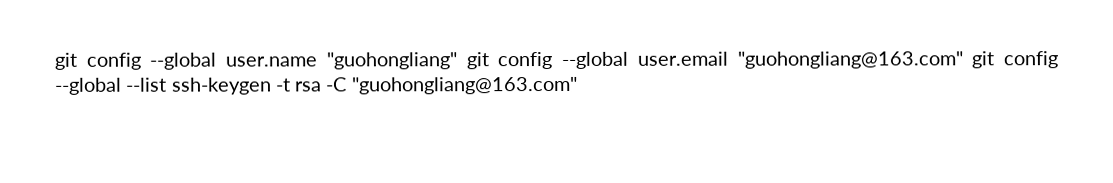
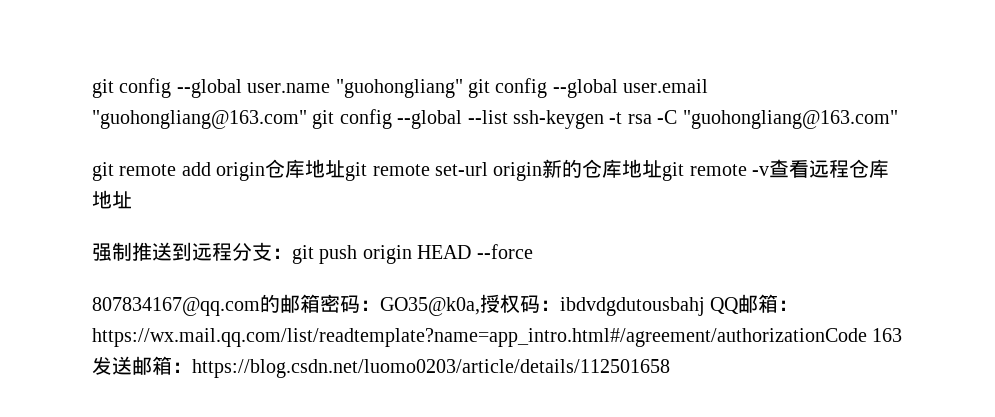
(578, 85) none -> [92,159,890,181] [92,190,132,209] [92,242,533,264] [92,294,799,316] [92,328,903,347] [92,356,670,378] // git remote add origin仓库地址git remote set-url origin新的仓库地址git remote -v查看远程仓库地址 // 强制推送到远程分支：git push origin HEAD --force // 807834167@qq.com的邮箱密码：GO35@k0a,授权码：ibdvdgdutousbahj QQ邮箱：https://wx.mail.qq.com/list/readtemplate?name=app_intro.html#/agreement/authorizationCode 163发送邮箱：https://blog.csdn.net/luomo0203/article/details/112501658

